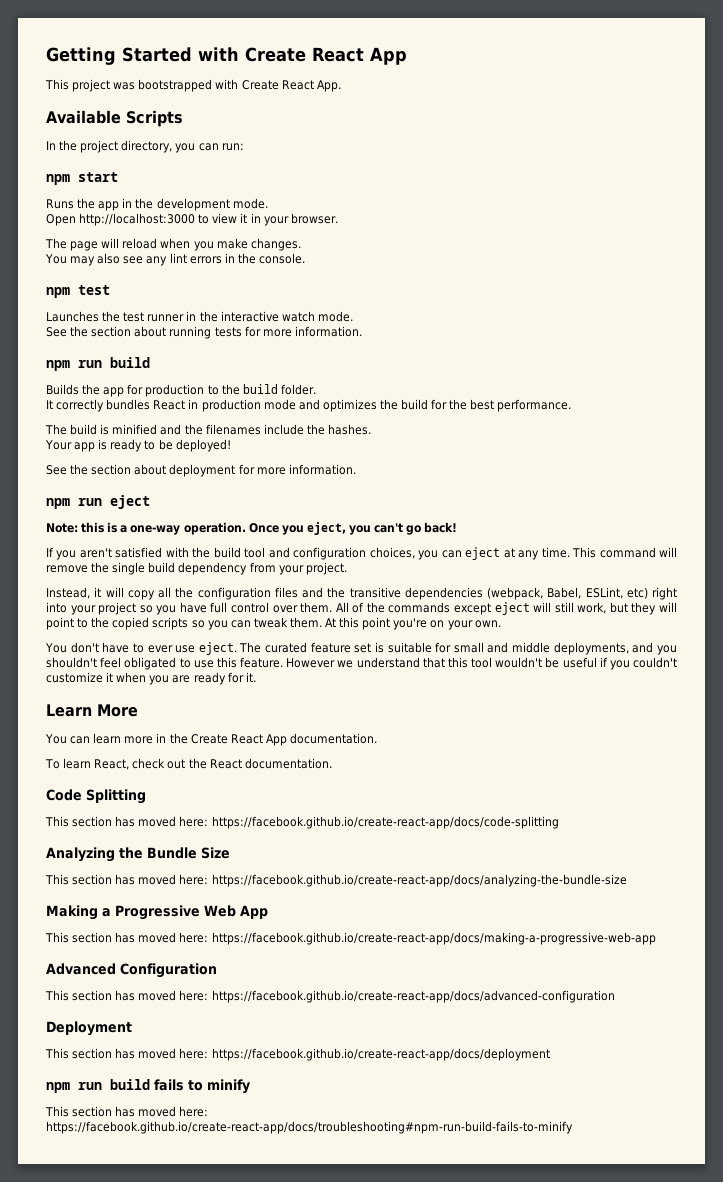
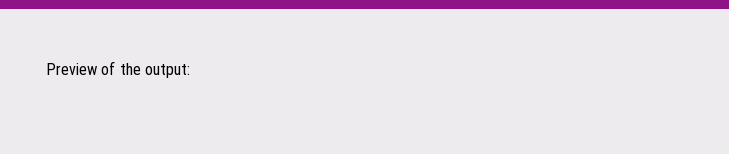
[46,47,407,65] [45,79,341,92] [46,110,183,127] [46,140,244,153] [46,172,118,185] [46,198,268,211] [46,213,338,226] [45,238,301,251] [45,253,305,266] [46,285,110,298] [46,311,353,322] [46,326,362,339] [46,357,150,371] [46,384,316,397] [46,399,572,412] [45,424,371,435] [45,439,231,452] [46,464,356,477] [46,495,150,509] [46,522,458,535] [46,547,678,560] [46,562,347,575] [46,587,677,600] [46,602,677,615] [46,617,501,630] [45,642,678,655] [46,657,677,670] [46,672,256,685] [46,704,138,717] [45,733,377,746] [45,758,332,770] [46,789,146,804] [45,816,559,829] [46,847,230,862] [45,874,627,887] [46,905,268,920] [45,932,656,945] [46,963,217,978] [45,990,615,1003] [46,1021,132,1036] [45,1048,550,1061] [46,1079,250,1094] [45,1106,209,1117] [46,1121,573,1134] Getting Started with Create React App // This project was bootstrapped with Create React App. // Available Scripts // In the project directory, you can run: // npm start // Runs the app in the development mode. // Open http://localhost:3000 to view it in your browser. // The page will reload when you make changes. // You may also see any lint errors in the console. // npm test // Launches the test runner in the interactive watch mode. // See the section about running tests for more information. // npm run build // Builds the app for production to the build folder. // It correctly bundles React in production mode and optimizes the build for the best performance. // The build is minified and the filenames include the hashes. // Your app is ready to be deployed! // See the section about deployment for more information. // npm run eject // Note: this is a one-way operation. Once you eject, you can't go back! // If you aren't satisfied with the build tool and configuration choices, you can eject at any time. This command will remove the single build dependency from your project. // Instead, it will copy all the configuration files and the transitive dependencies (webpack, Babel, ESLint, etc) right into your project so you have full control over them. All of the commands except eject will still work, but they will point to the copied scripts so you can tweak them. At this point you're on your own. // You don't have to ever use eject. The curated feature set is suitable for small and middle deployments, and you shouldn't feel obligated to use this feature. However we understand that this tool wouldn't be useful if you couldn't customize it when you are ready for it. // Learn More // You can learn more in the Create React App documentation. // To learn React, check out the React documentation. // Code Splitting // This section has moved here: https://facebook.github.io/create-react-app/docs/code-splitting // Analyzing the Bundle Size // This section has moved here: https://facebook.github.io/create-react-app/docs/analyzing-the-bundle-size // Making a Progressive Web App // This section has moved here: https://facebook.github.io/create-react-app/docs/making-a-progressive-web-app // Advanced Configuration // This section has moved here: https://facebook.github.io/create-react-app/docs/advanced-configuration // Deployment // This section has moved here: https://facebook.github.io/create-react-app/docs/deployment // npm run build fails to minify // This section has moved here: https://facebook.github.io/create-react-app/docs/troubleshooting#npm-run-build-fails-to-minify -> [46,61,190,78] Preview of the output:

